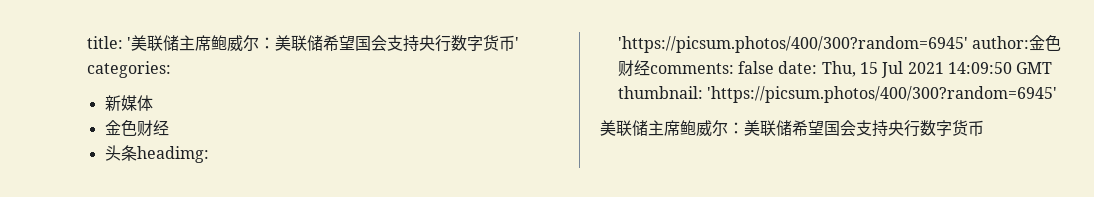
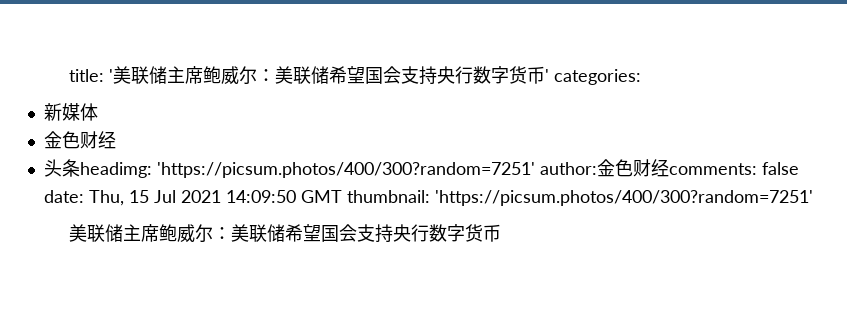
[617,36,968,53] 'https://picsum.photos/400/300?random=6945' -> [156,162,535,178] 'https://picsum.photos/400/300?random=7251'
[706,86,1057,103] 'https://picsum.photos/400/300?random=6945' -> [434,190,813,206] 'https://picsum.photos/400/300?random=7251'

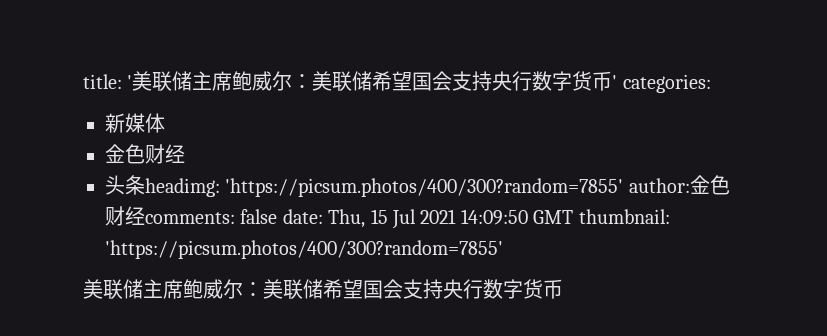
[156,162,535,178] 'https://picsum.photos/400/300?random=7251' -> [225,178,624,197] 'https://picsum.photos/400/300?random=7855'
[434,190,813,206] 'https://picsum.photos/400/300?random=7251' -> [105,240,503,259] 'https://picsum.photos/400/300?random=7855'

